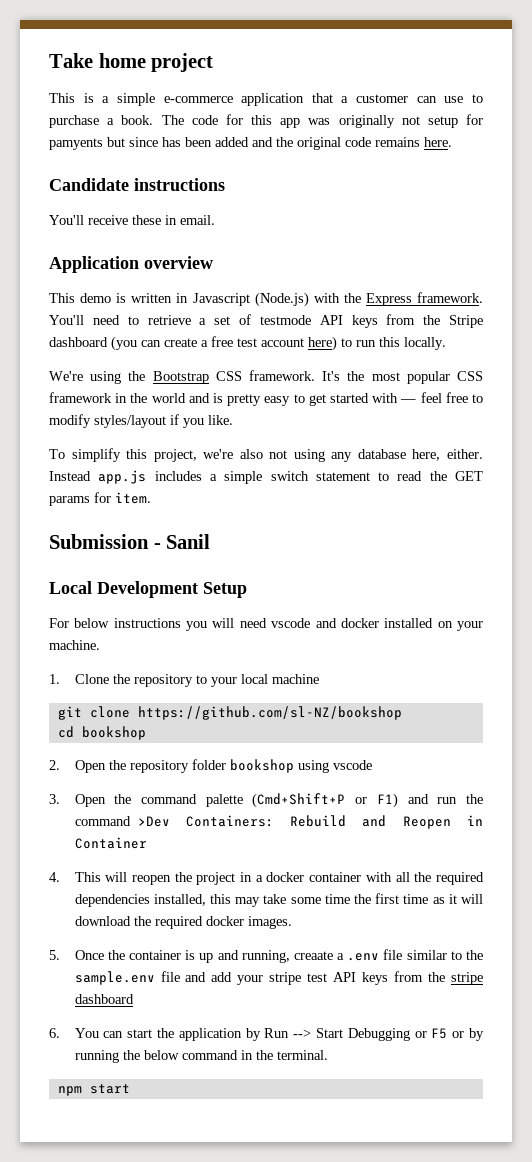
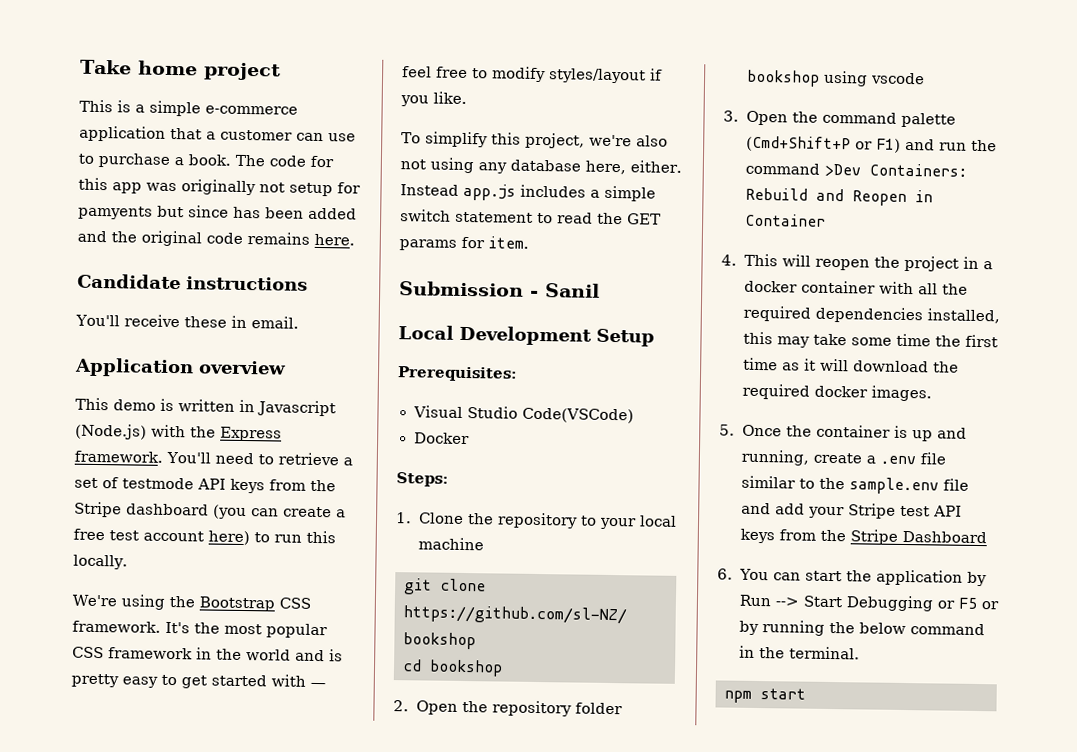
[49,618,484,631] [49,640,100,650] For below instructions you will need vscode and docker installed on your machine. -> [397,366,518,382] [412,405,634,424] [413,432,470,445] [396,472,449,487] Prerequisites: // Visual Studio Code(VSCode) // Docker // Steps:
[293,951,333,960] creaate -> [812,452,862,464] create
[269,972,302,985] stripe -> [847,503,896,519] Stripe
[451,972,483,985] [74,994,134,1004] stripe dashboard -> [849,529,987,545] Stripe Dashboard

